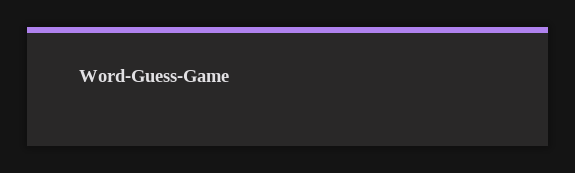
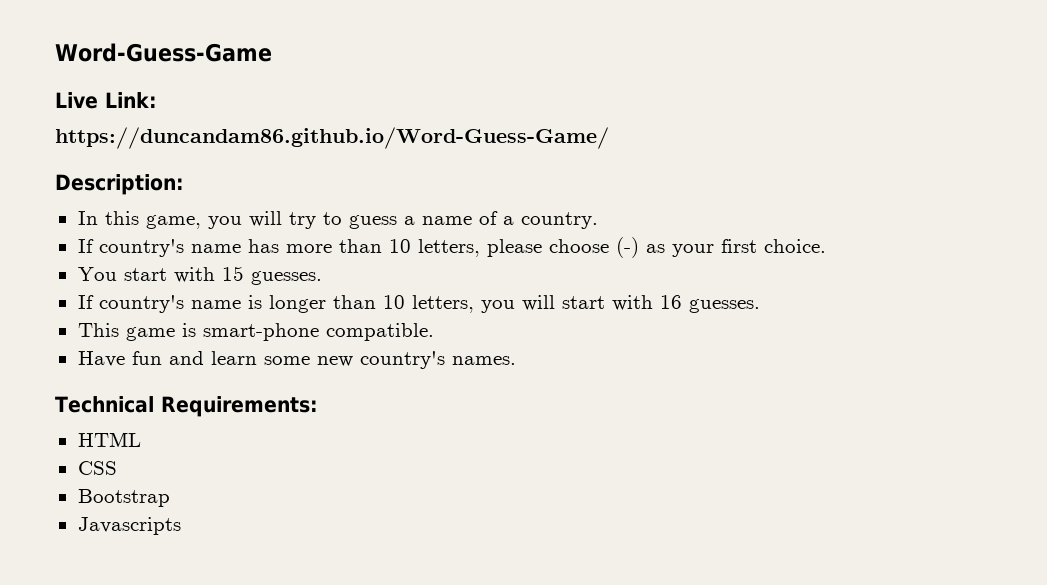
(229, 75) none -> [55,92,157,109] [55,127,609,149] [55,174,184,195] [77,211,598,229] [77,237,826,258] [77,266,322,285] [77,295,760,313] [77,323,434,341] [77,351,516,369] [55,396,318,417] [77,432,141,447] [77,461,117,475] [77,489,170,507] [77,517,181,535] // Live Link: // https://duncandam86.github.io/Word-Guess-Game/ // Description: // In this game, you will try to guess a name of a country. // If country's name has more than 10 letters, please choose (-) as your first choice. // You start with 15 guesses. // If country's name is longer than 10 letters, you will start with 16 guesses. // This game is smart-phone compatible. // Have fun and learn some new country's names. // Technical Requirements: // HTML // CSS // Bootstrap // Javascripts

